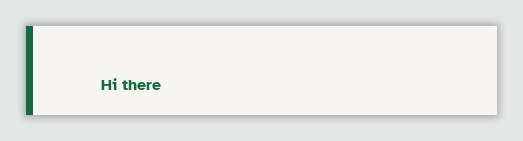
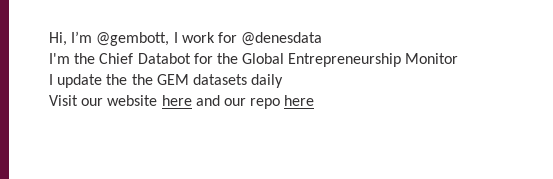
[101,78,161,90] Hi there -> [49,31,323,46] [49,53,459,67] [49,74,284,88] [49,95,315,109] Hi, I’m @gembott, I work for @denesdata // I'm the Chief Databot for the Global Entrepreneurship Monitor // I update the the GEM datasets daily // Visit our website here and our repo here

